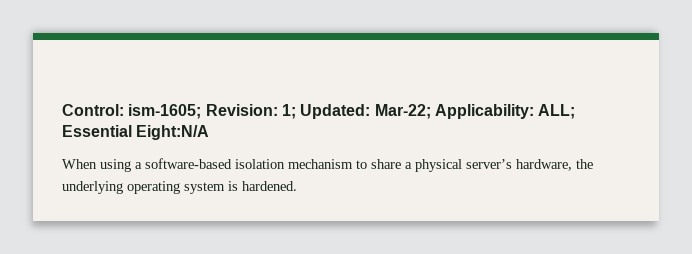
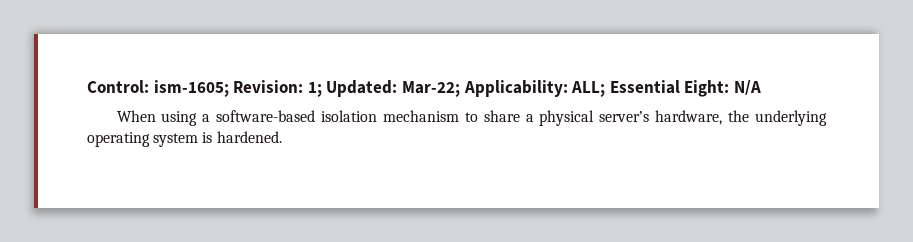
[136,125,210,140] Eight:N/A -> [684,80,761,97] Eight: N/A

